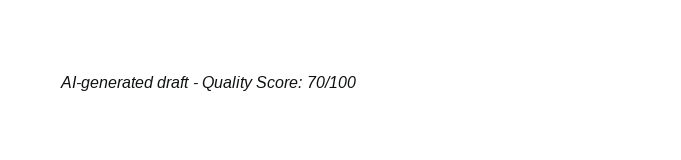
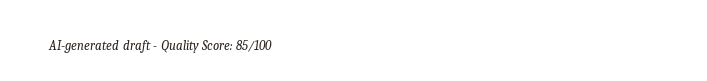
[306,76,356,88] 70/100 -> [235,40,272,52] 85/100

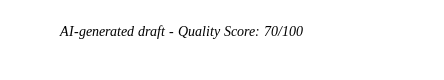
[235,40,272,52] 85/100 -> [264,26,303,36] 70/100

